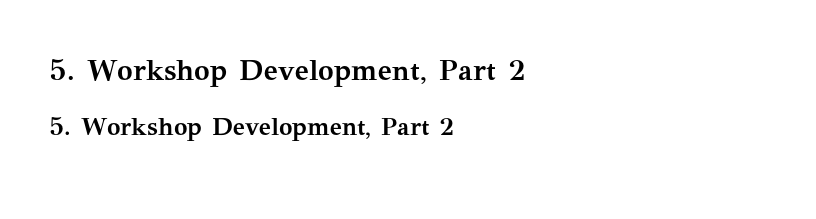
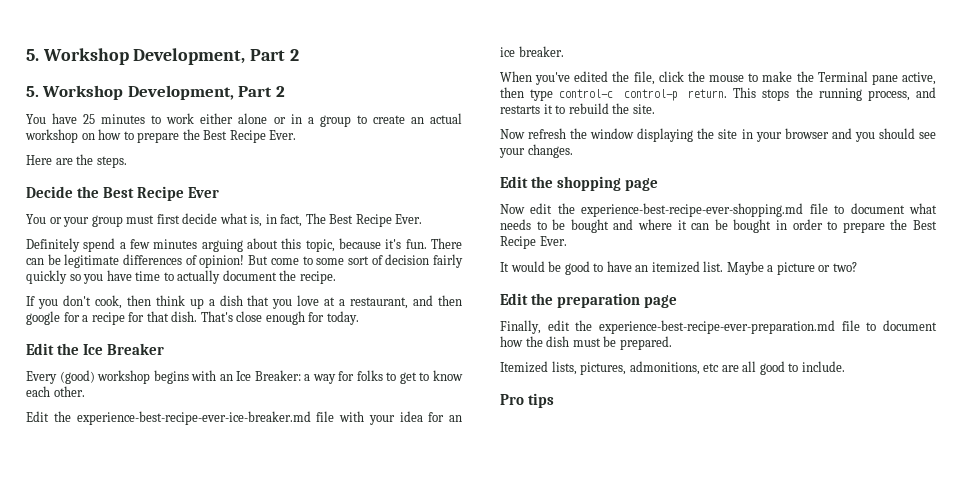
(454, 126) none -> [26,113,462,127] [25,129,297,143] [26,154,127,168] [26,186,220,201] [26,213,423,227] [26,238,462,252] [26,254,463,268] [26,270,336,284] [26,295,462,309] [26,311,359,325] [26,343,165,355] [26,370,464,384] [26,386,85,397] [26,411,462,425] [500,46,564,57] [500,71,936,85] [500,87,936,101] [500,103,655,114] [500,128,936,142] [499,144,573,158] [500,176,659,191] [500,203,937,217] [500,219,938,233] [500,236,567,249] [500,261,857,275] [500,293,678,308] [500,320,937,334] [500,336,672,350] [500,361,845,375] [500,393,555,408] // You have 25 minutes to work either alone or in a group to create an actual workshop on how to prepare the Best Recipe Ever. // Here are the steps. // Decide the Best Recipe Ever // You or your group must first decide what is, in fact, The Best Recipe Ever. // Definitely spend a few minutes arguing about this topic, because it's fun. There can be legitimate differences of opinion! But come to some sort of decision fairly quickly so you have time to actually document the recipe. // If you don't cook, then think up a dish that you love at a restaurant, and then google for a recipe for that dish. That's close enough for today. // Edit the Ice Breaker // Every (good) workshop begins with an Ice Breaker: a way for folks to get to know each other. // Edit the experience-best-recipe-ever-ice-breaker.md file with your idea for an ice breaker. // When you've edited the file, click the mouse to make the Terminal pane active, then type control-c control-p return. This stops the running process, and restarts it to rebuild the site. // Now refresh the window displaying the site in your browser and you should see your changes. // Edit the shopping page // Now edit the experience-best-recipe-ever-shopping.md file to document what needs to be bought and where it can be bought in order to prepare the Best Recipe Ever. // It would be good to have an itemized list. Maybe a picture or two? // Edit the preparation page // Finally, edit the experience-best-recipe-ever-preparation.md file to document how the dish must be prepared. // Itemized lists, pictures, admonitions, etc are all good to include. // Pro tips

